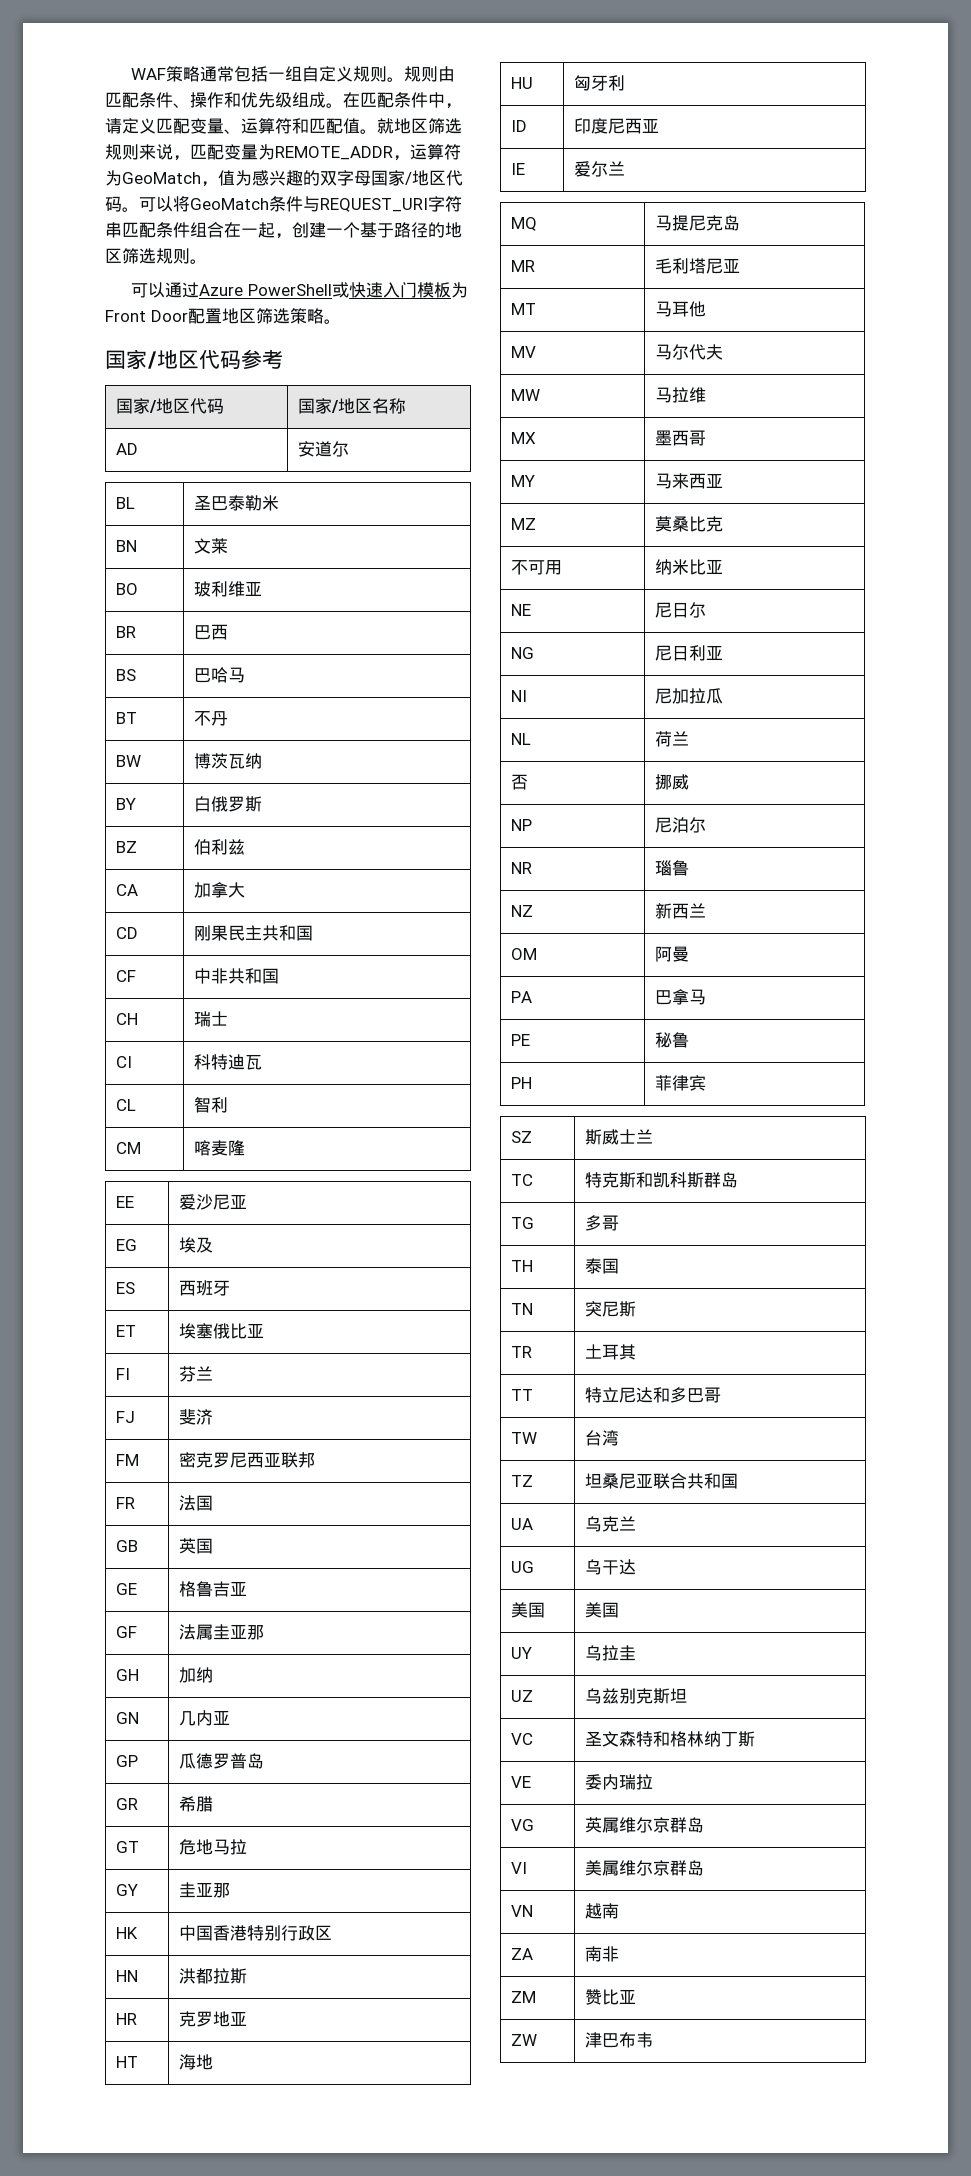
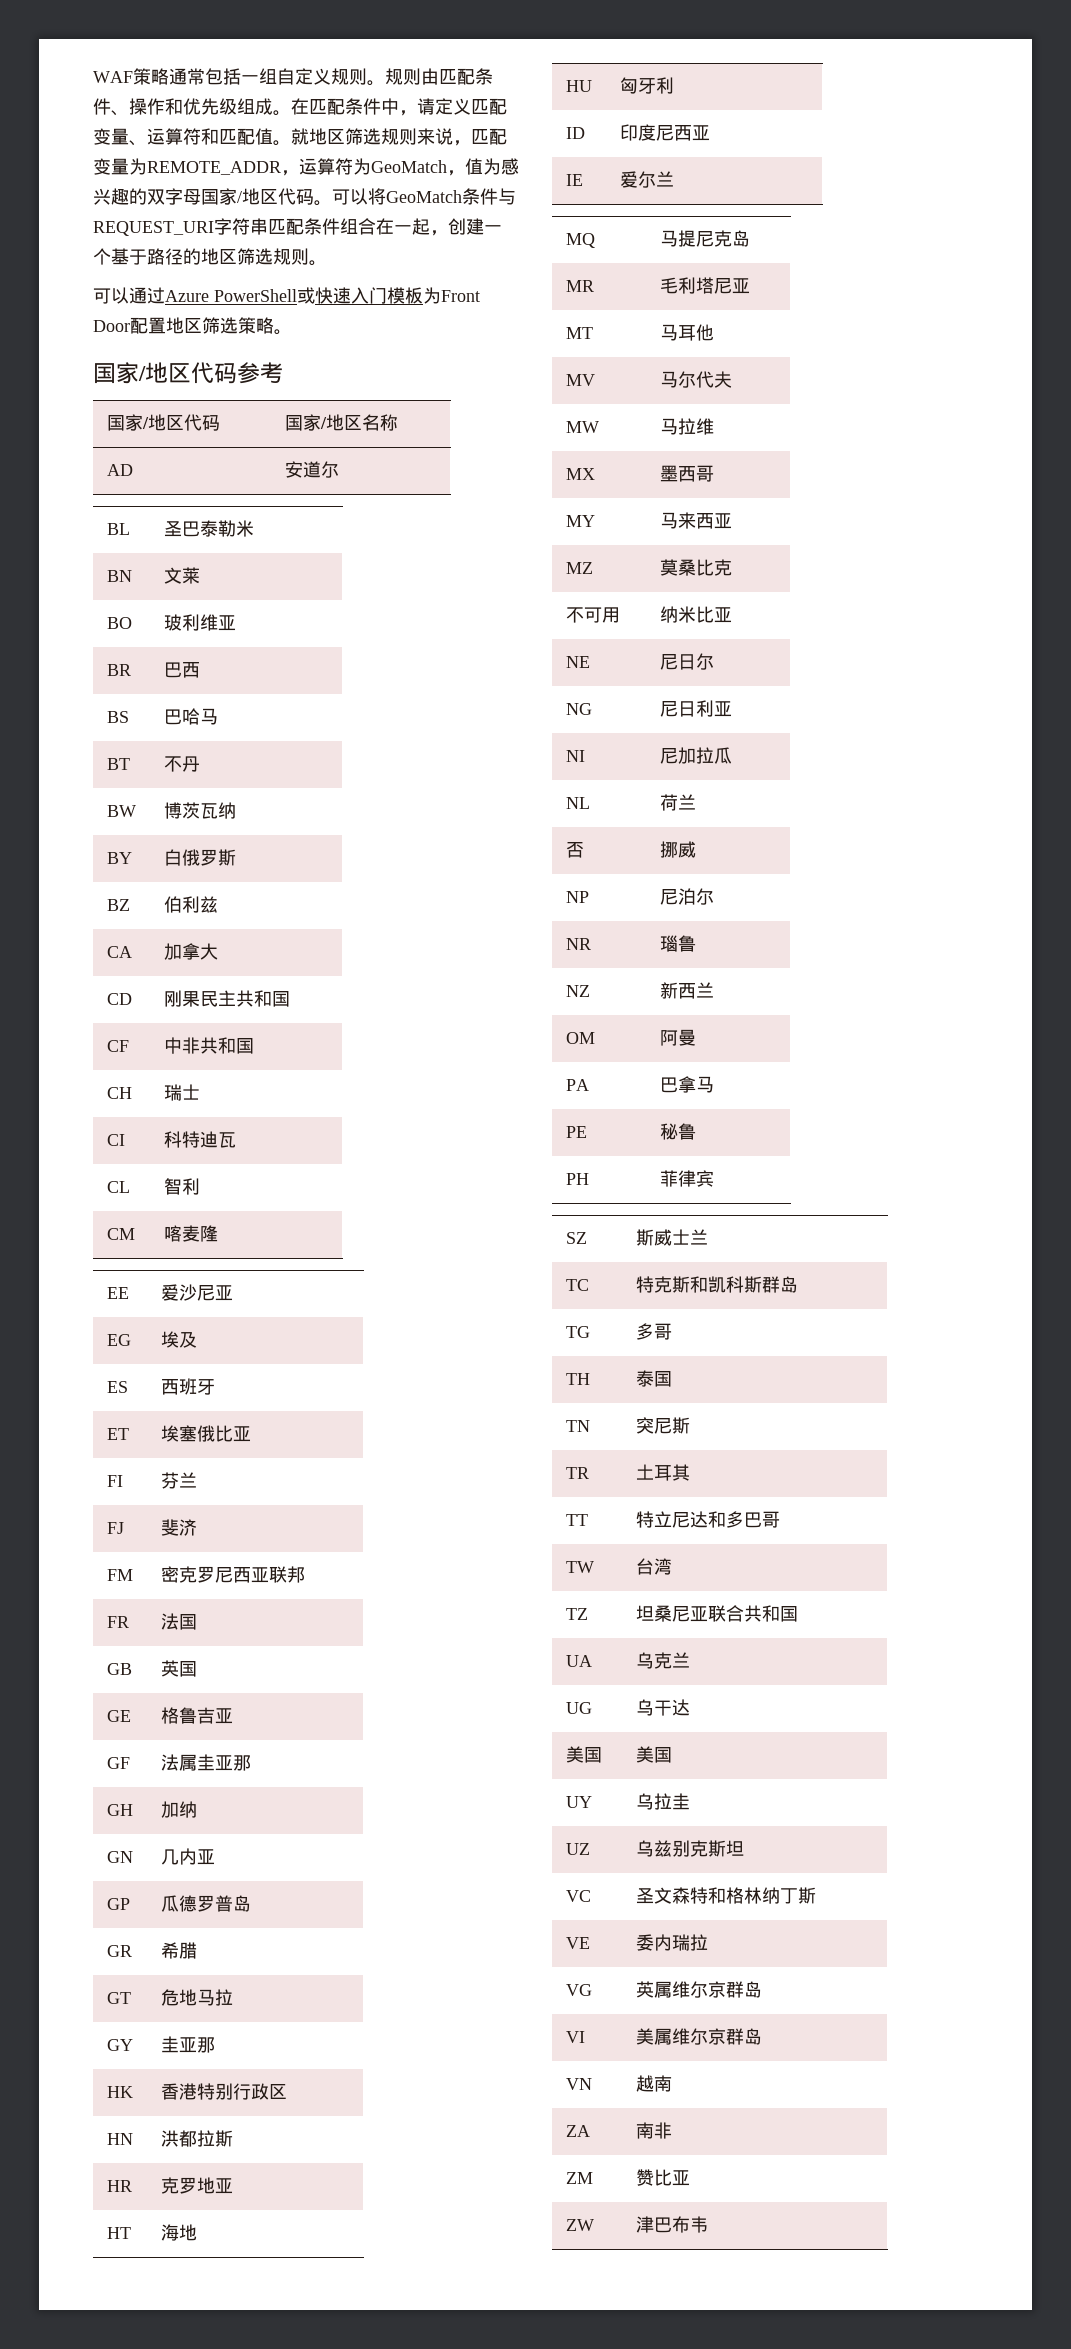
[179,1925,214,1941] 中国 -> (133, 2092) none

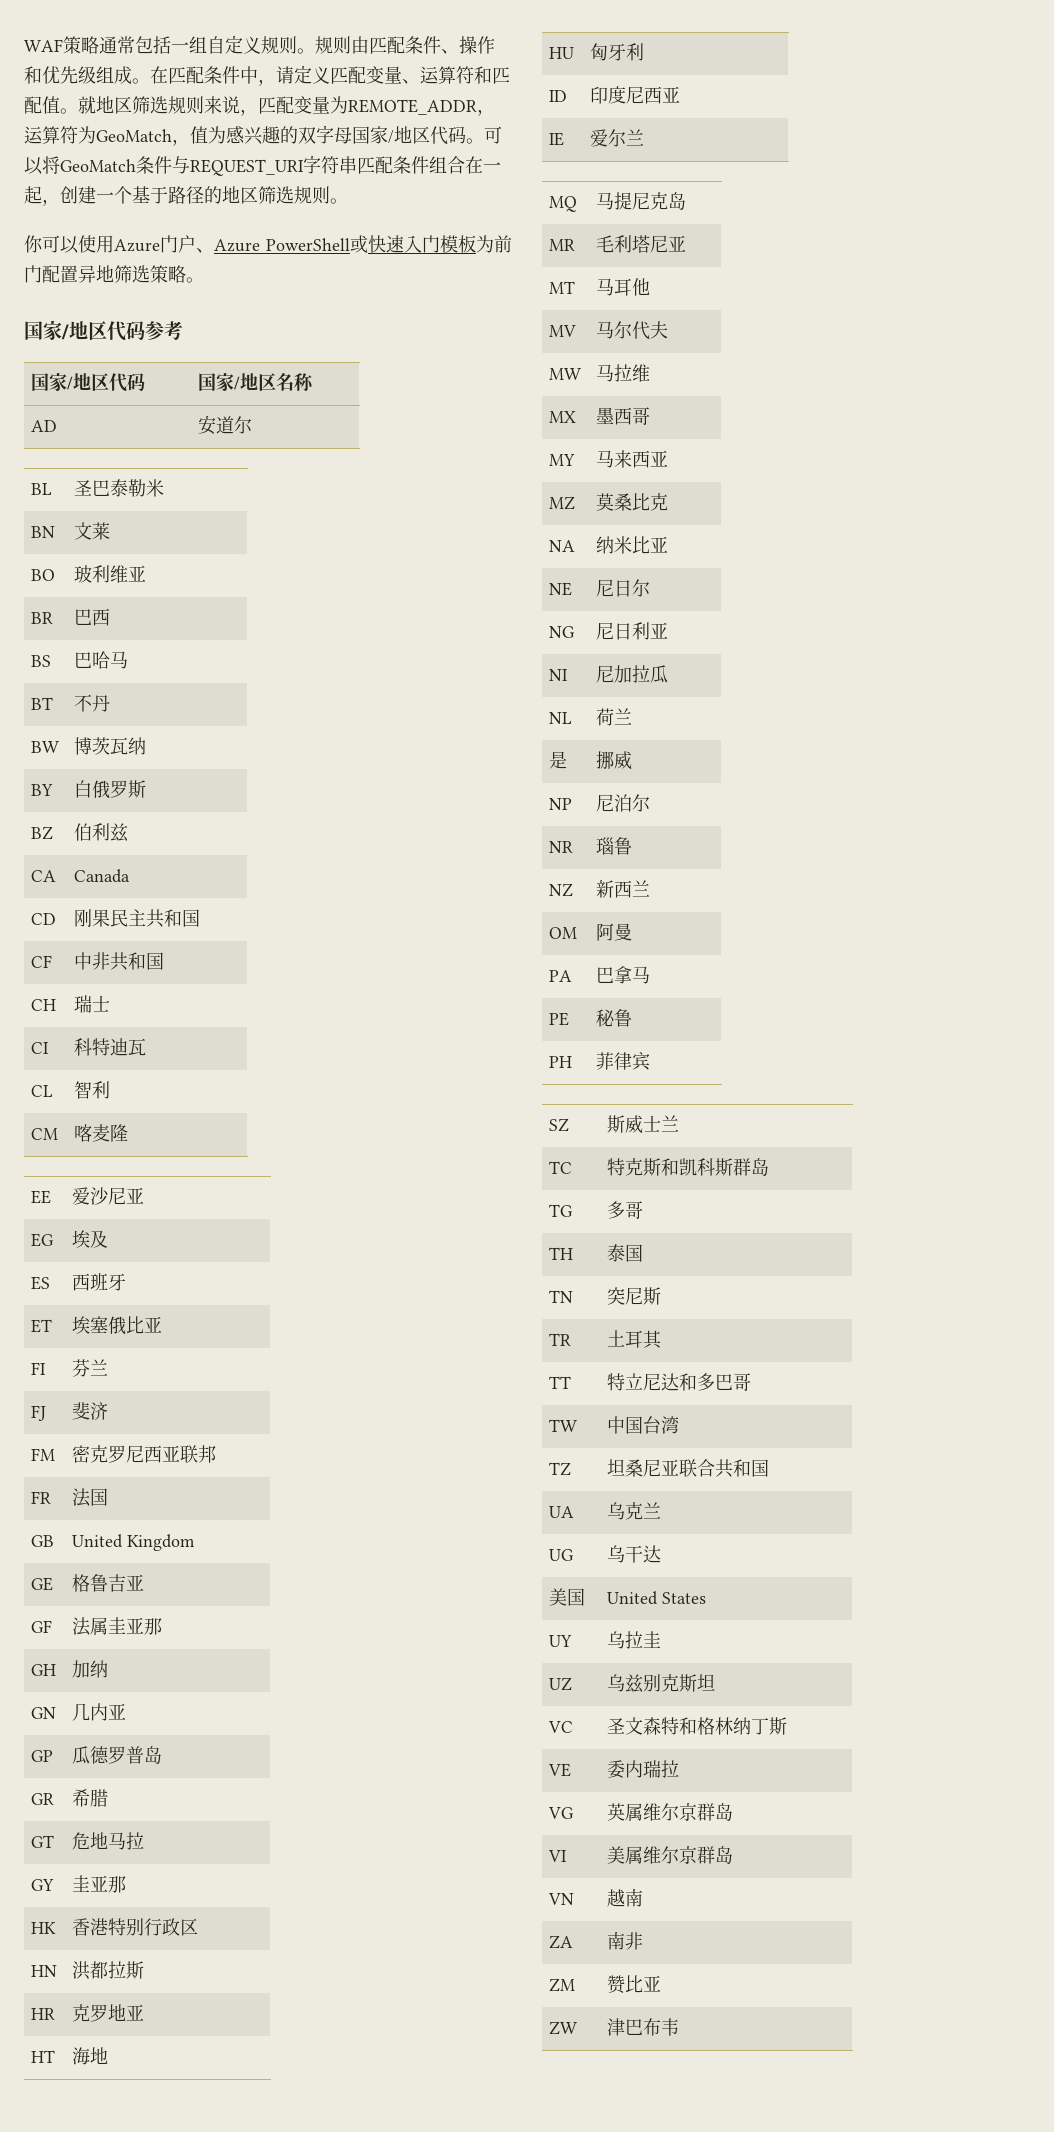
[93,287,165,304] 可以通过 -> [24,235,214,254] 你可以使用Azure门户、
[441,290,480,302] [93,317,202,334] Front Door配置地区 -> [494,235,512,253] [24,265,114,283] 前门配置异地
[163,943,218,960] 加拿大 -> [74,869,131,883] Canada
[160,1660,197,1677] 英国 -> [72,1534,196,1551] United Kingdom
[565,607,620,623] 不可用 -> [549,540,576,552] NA
[565,842,584,858] 否 -> [549,751,568,769] 是
(594, 1567) none -> [607,1416,644,1434] 中国
[635,1746,672,1763] 美国 -> [607,1591,707,1605] United States

